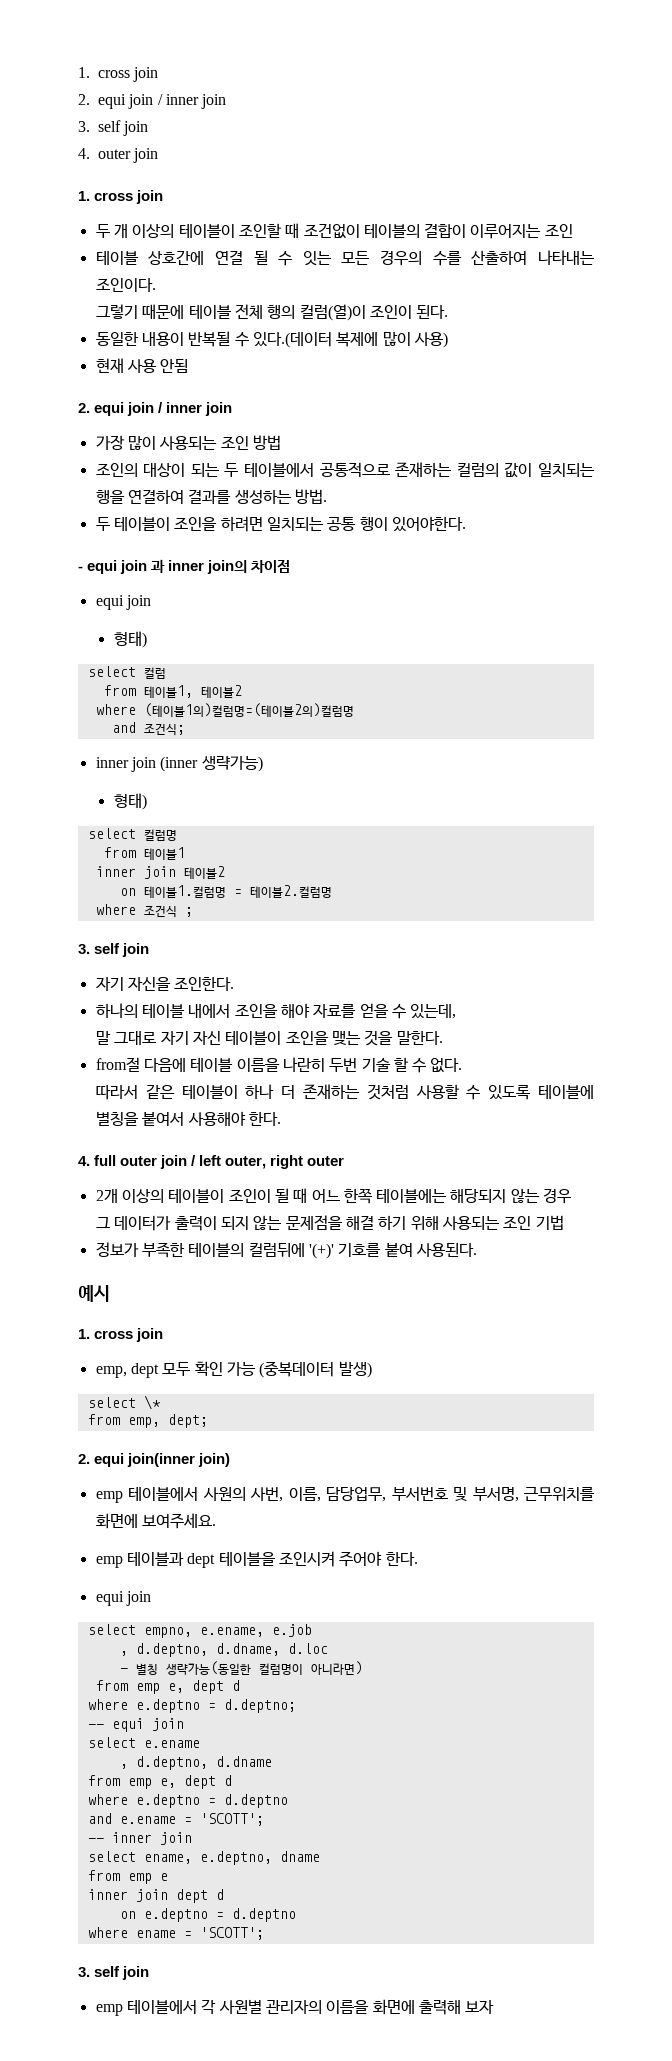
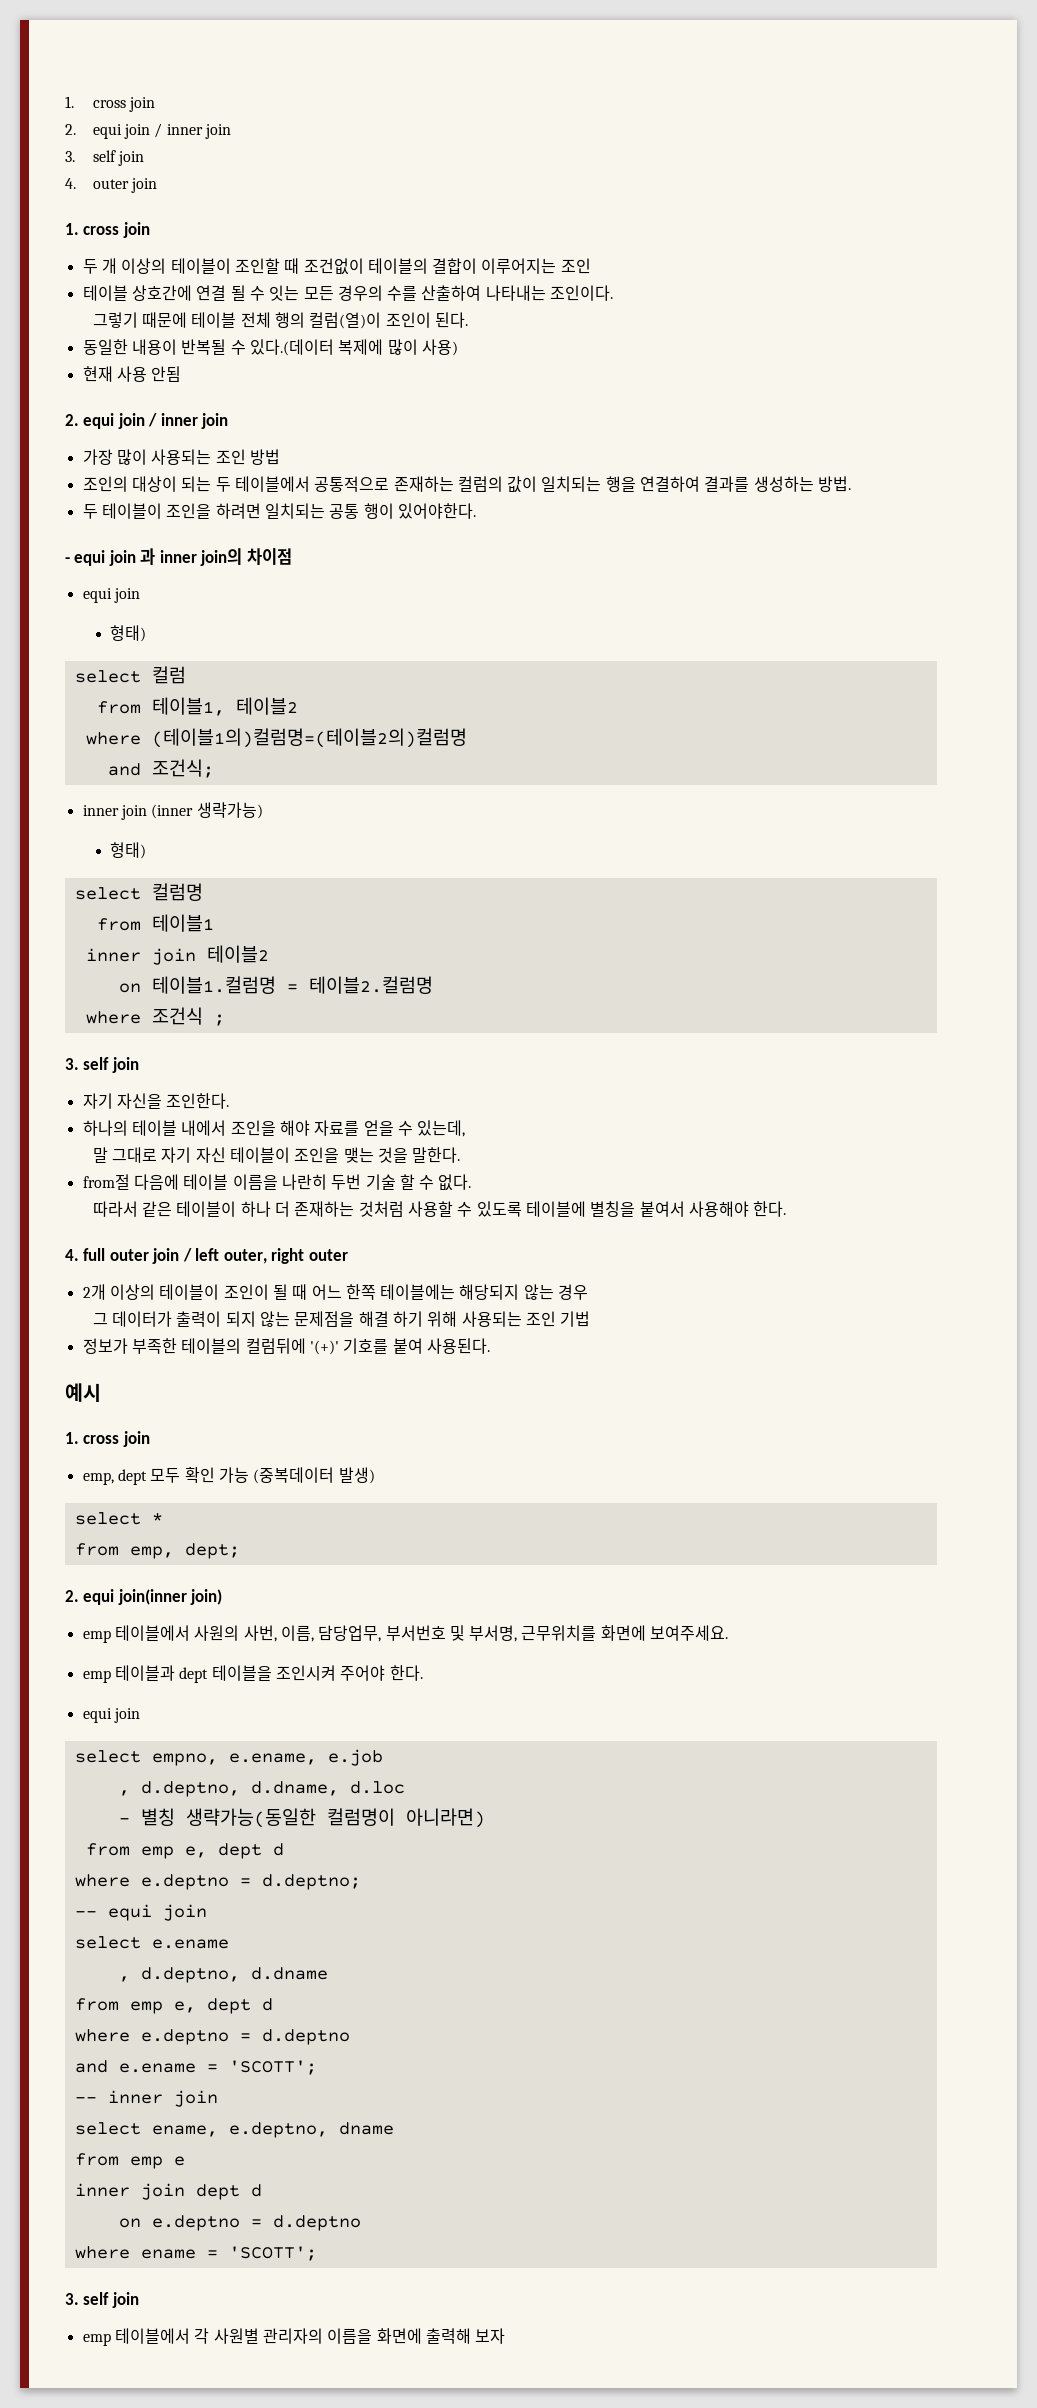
[143,1395,161,1410] \* -> [151,1513,163,1524] *

